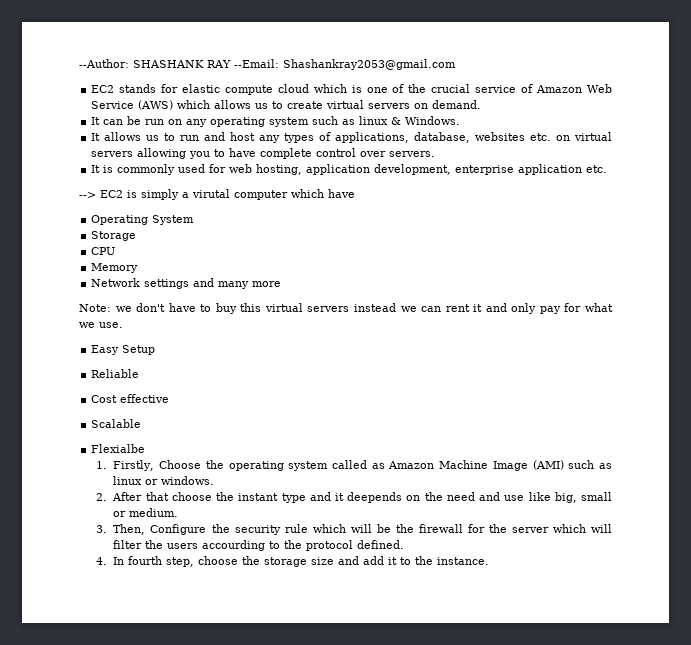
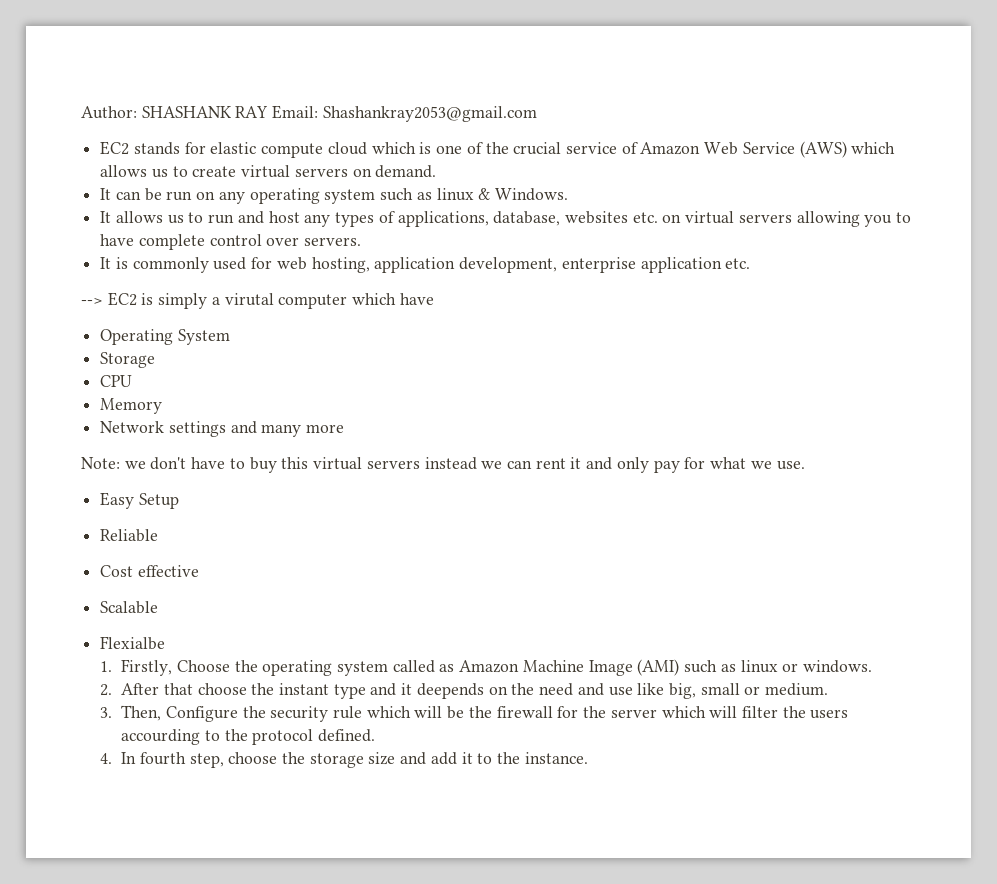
[79,59,129,68] --Author: -> [81,106,137,119] Author:
[234,59,279,68] --Email: -> [272,105,319,119] Email:

